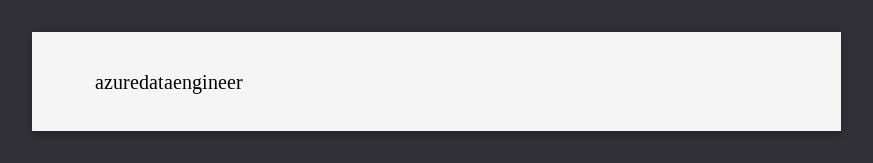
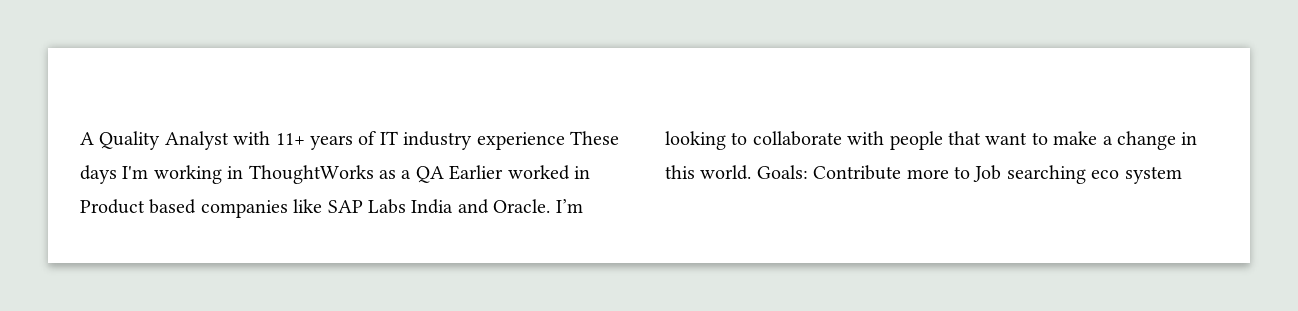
[95,75,243,94] azuredataengineer -> [80,131,619,150] [80,165,590,184] [80,199,583,218] [665,131,1198,150] [665,165,1182,184] A Quality Analyst with 11+ years of IT industry experience These days I'm working in ThoughtWorks as a QA Earlier worked in Product based companies like SAP Labs India and Oracle. I’m looking to collaborate with people that want to make a change in this world. Goals: Contribute more to Job searching eco system

